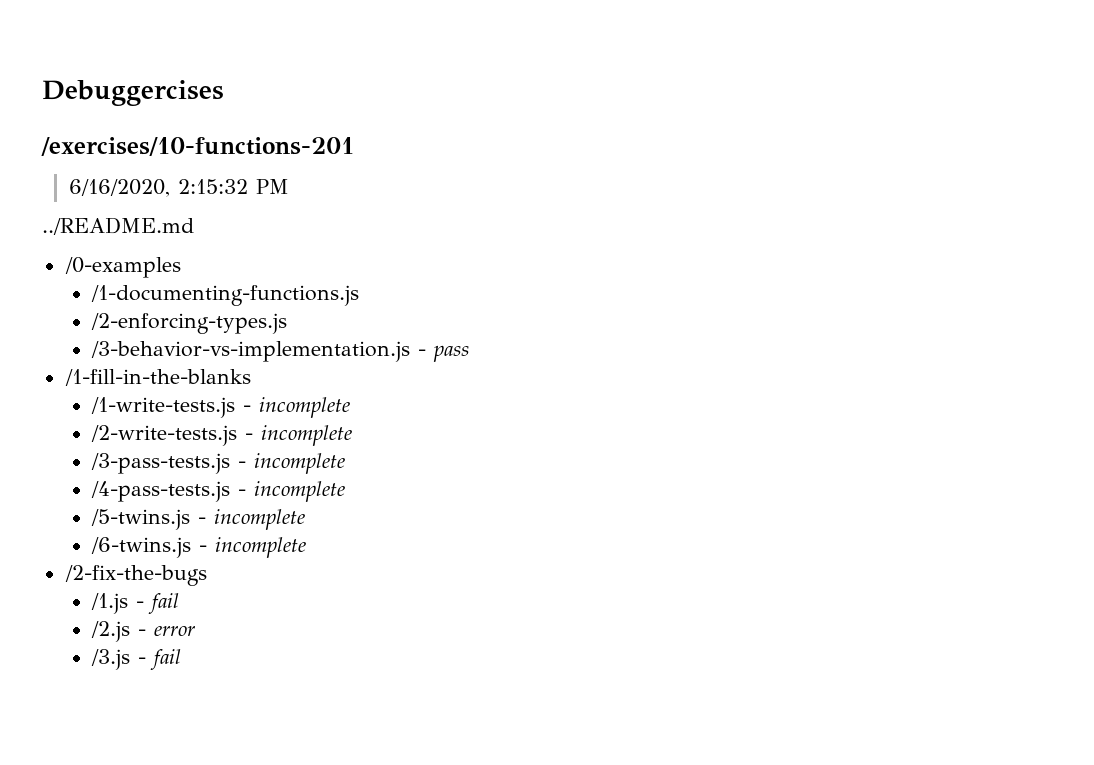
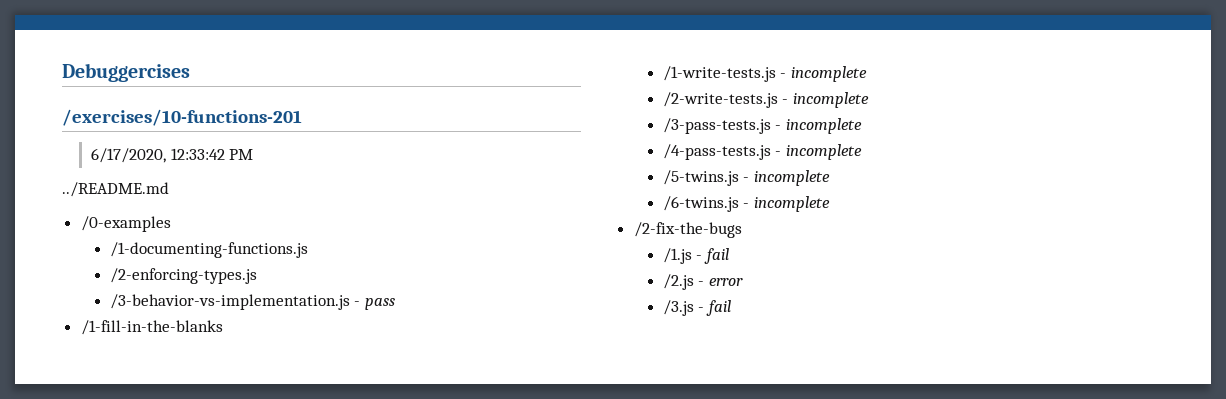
[68,179,248,197] 6/16/2020, 2:15:32 -> [91,148,225,163] 6/17/2020, 12:33:42

